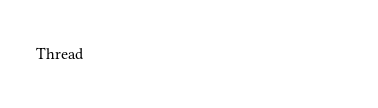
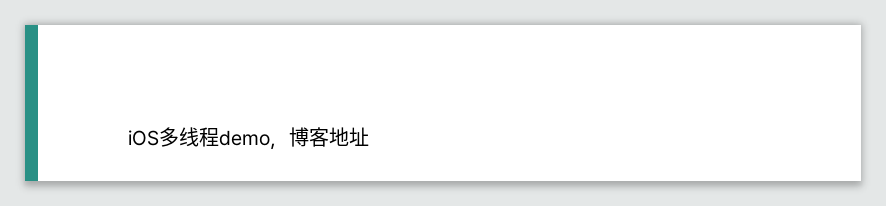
[36,47,84,60] Thread -> [128,127,369,150] iOS多线程demo，博客地址

